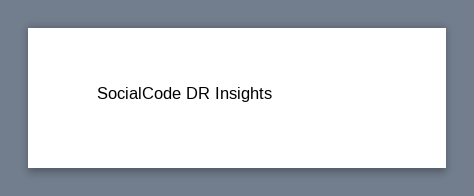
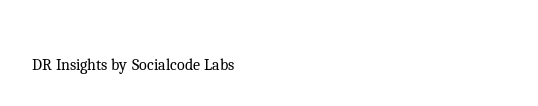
[97,87,181,99] SocialCode -> (32, 64) none
(272, 94) none -> [111,58,234,74] by Socialcode Labs

